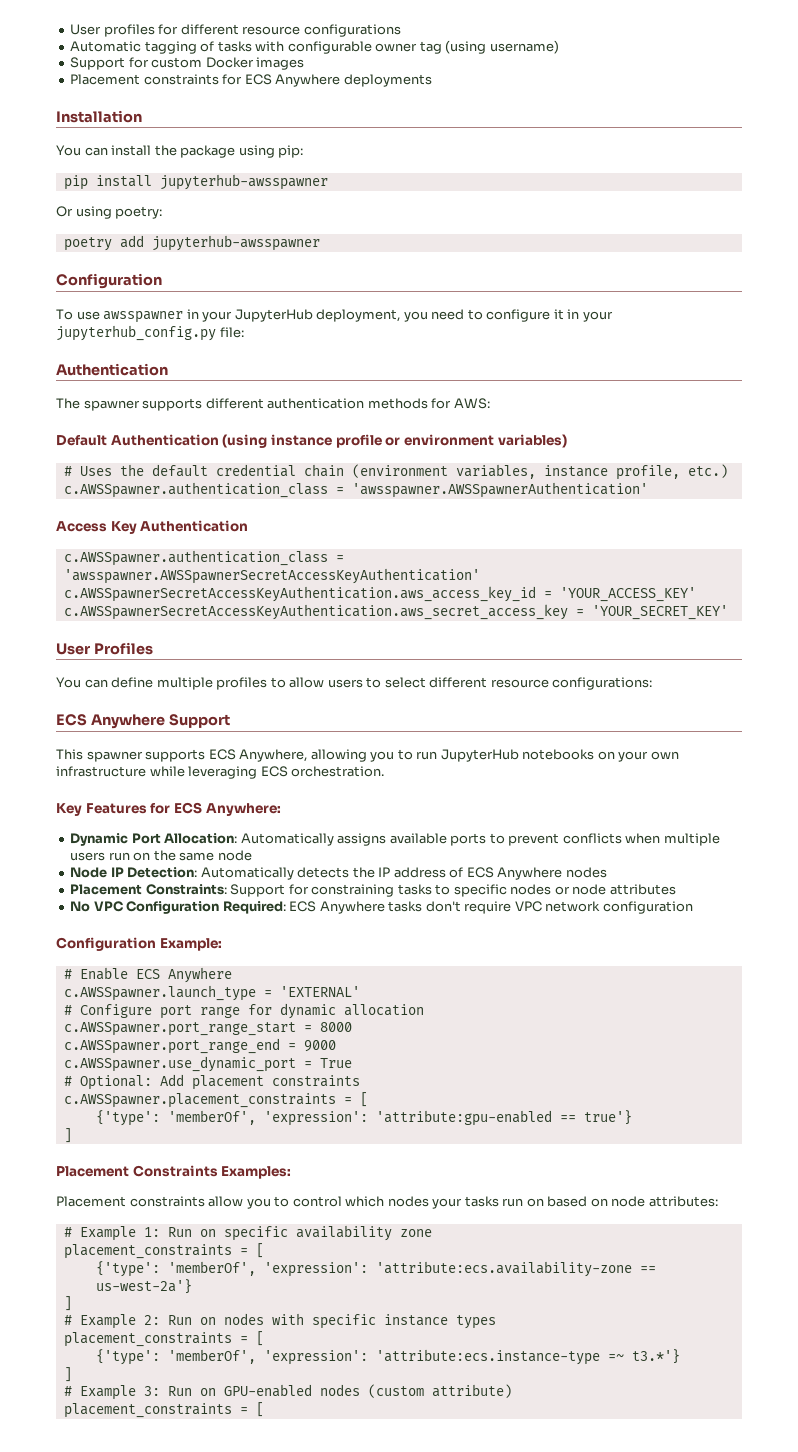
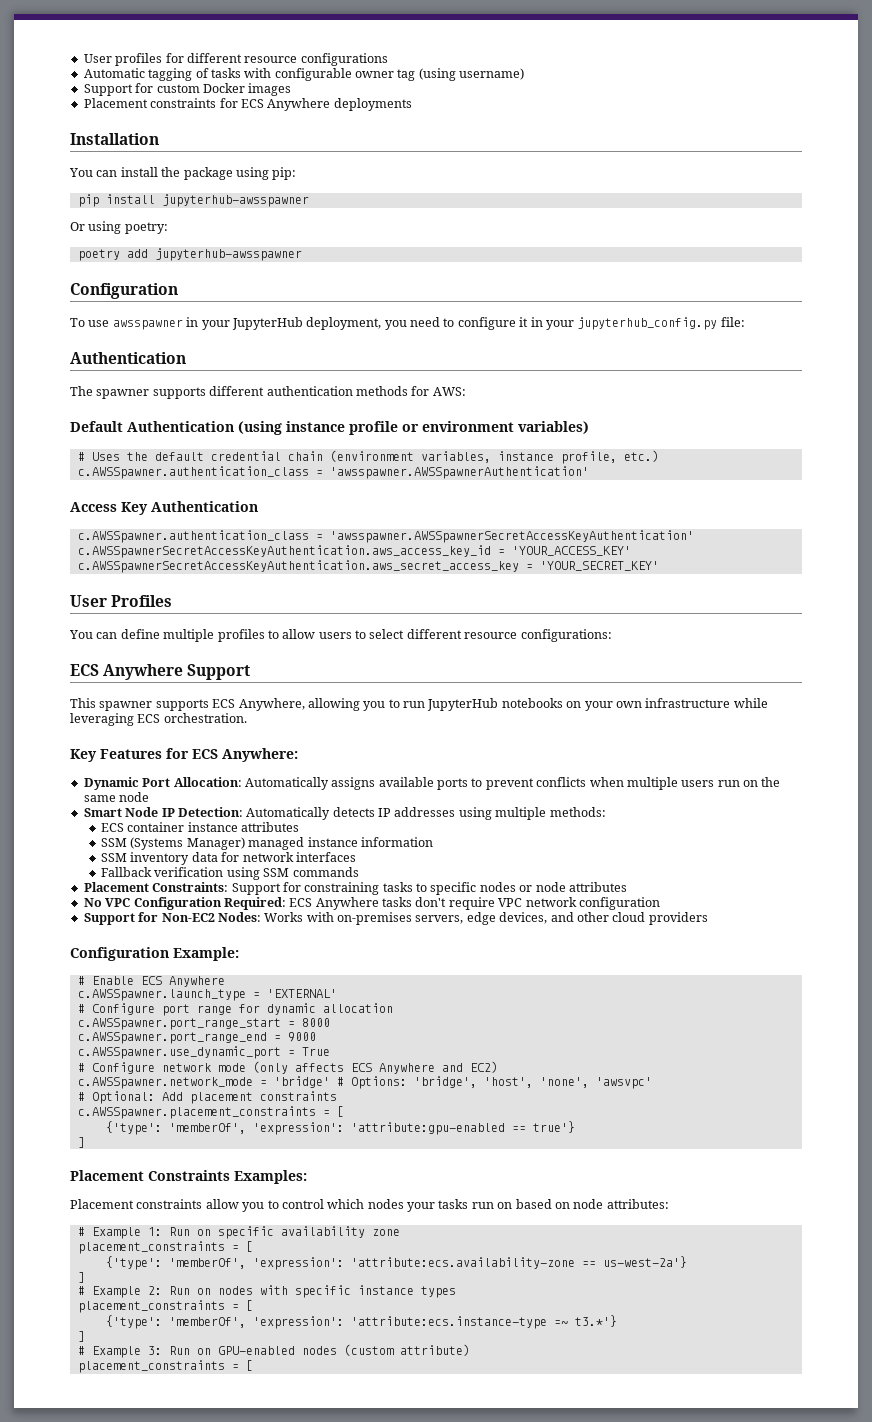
(252, 855) none -> [83,808,122,817] Smart
[352,867,607,880] the IP address of ECS Anywhere nodes -> [378,807,606,820] [101,822,300,832] [101,837,433,850] [101,852,356,865] [101,867,359,880] IP addresses using multiple methods: // ECS container instance attributes // SSM (Systems Manager) managed instance information // SSM inventory data for network interfaces // Fallback verification using SSM commands
(693, 907) none -> [83,912,708,925] // Support for Non-EC2 Nodes: Works with on-premises servers, edge devices, and other cloud providers
(352, 1063) none -> [77,1061,498,1074] [77,1076,652,1089] // # Configure network mode (only affects ECS Anywhere and EC2) // c.AWSSpawner.network_mode = 'bridge' # Options: 'bridge', 'host', 'none', 'awsvpc'

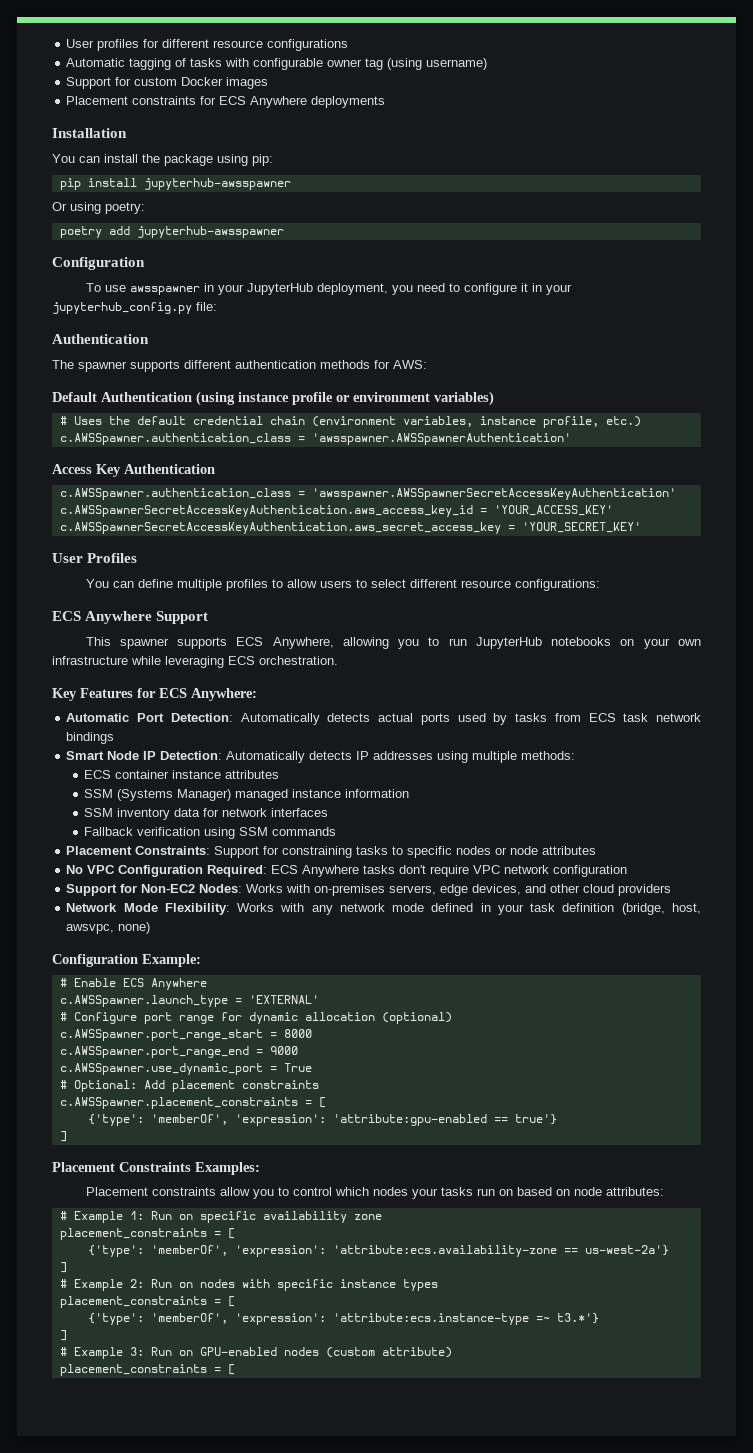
[83,777,781,790] [83,792,150,802] Dynamic Port Allocation: Automatically assigns available ports to prevent conflicts when multiple users run on the same node -> [66,713,702,725] [66,732,115,744] Automatic Port Detection: Automatically detects actual ports used by tasks from ECS task network bindings
(708, 918) none -> [66,903,702,915] [66,922,151,934] // Network Mode Flexibility: Works with any network mode defined in your task definition (bridge, host, awsvpc, none)
(393, 1008) none -> [381,1012,452,1024] (optional)
[77,1061,498,1074] [77,1076,652,1089] // # Configure network mode (only affects ECS Anywhere and EC2) // c.AWSSpawner.network_mode = 'bridge' # Options: 'bridge', 'host', 'none', 'awsvpc' -> (312, 1067) none

